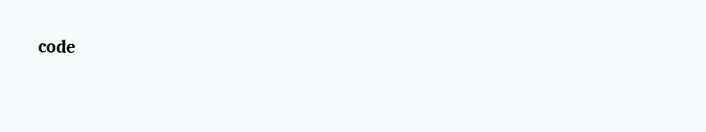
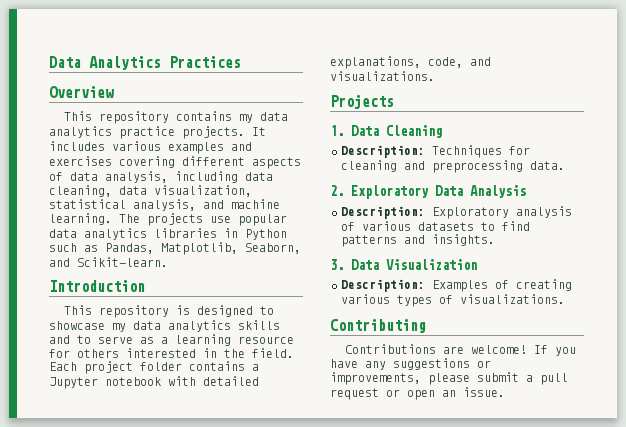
[38,39,76,53] code -> [49,56,241,70] [49,86,114,98] [64,111,289,124] [49,126,266,139] [49,141,252,154] [49,156,301,169] [49,171,273,183] [49,185,252,197] [49,199,280,211] [49,213,287,226] [49,228,287,240] [49,242,301,255] [49,257,168,267] [49,280,145,292] [64,305,275,318] [49,320,280,332] [49,334,294,346] [49,348,294,358] [49,361,259,374] [49,376,259,389] [330,56,491,69] [330,71,435,81] [330,94,394,109] [330,125,442,138] [341,145,530,158] [341,160,565,173] [330,185,526,199] [341,206,572,219] [341,221,530,231] [341,234,495,247] [330,259,477,270] [341,279,572,292] [341,294,565,307] [330,319,426,333] [345,344,577,356] [330,358,491,370] [330,372,568,385] [330,387,505,400] Data Analytics Practices // Overview // This repository contains my data analytics practice projects. It includes various examples and exercises covering different aspects of data analysis, including data cleaning, data visualization, statistical analysis, and machine learning. The projects use popular data analytics libraries in Python such as Pandas, Matplotlib, Seaborn, and Scikit-learn. // Introduction // This repository is designed to showcase my data analytics skills and to serve as a learning resource for others interested in the field. Each project folder contains a Jupyter notebook with detailed explanations, code, and visualizations. // Projects // 1. Data Cleaning // Description: Techniques for cleaning and preprocessing data. // 2. Exploratory Data Analysis // Description: Exploratory analysis of various datasets to find patterns and insights. // 3. Data Visualization // Description: Examples of creating various types of visualizations. // Contributing // Contributions are welcome! If you have any suggestions or improvements, please submit a pull request or open an issue.

